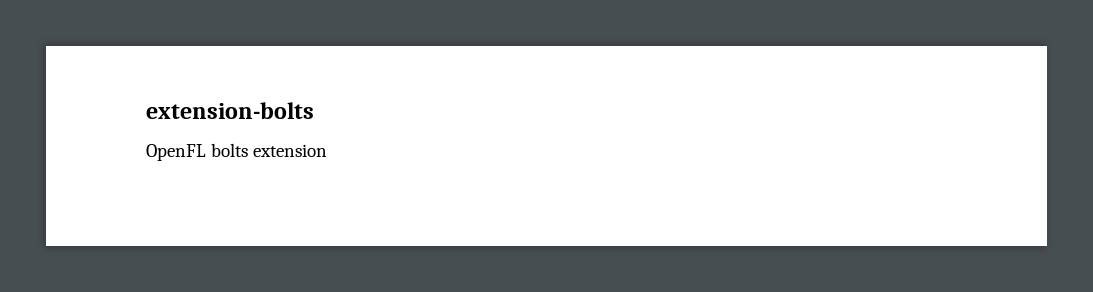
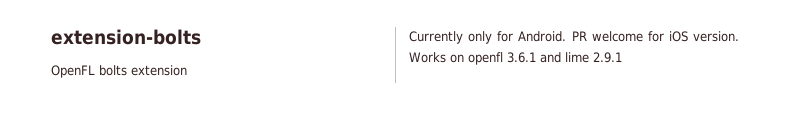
(328, 150) none -> [409,31,739,44] [409,52,622,65] // Currently only for Android. PR welcome for iOS version. Works on openfl 3.6.1 and lime 2.9.1

